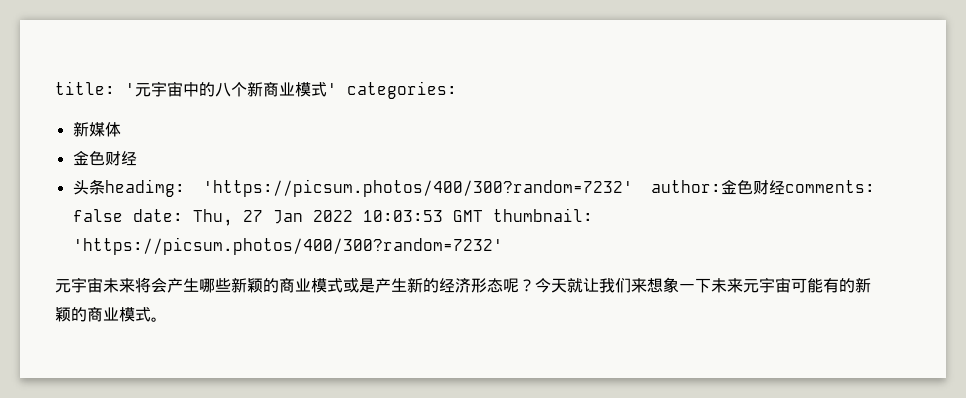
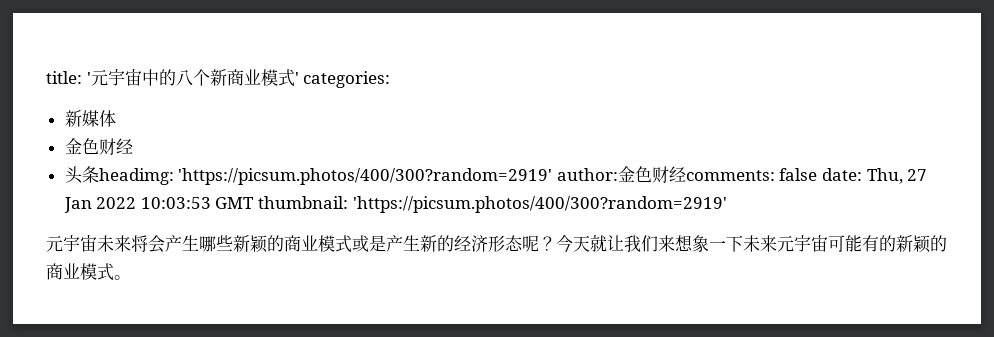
[202,179,633,197] 'https://picsum.photos/400/300?random=7232' -> [178,168,553,185] 'https://picsum.photos/400/300?random=2919'
[72,237,503,255] 'https://picsum.photos/400/300?random=7232' -> [352,196,727,213] 'https://picsum.photos/400/300?random=2919'

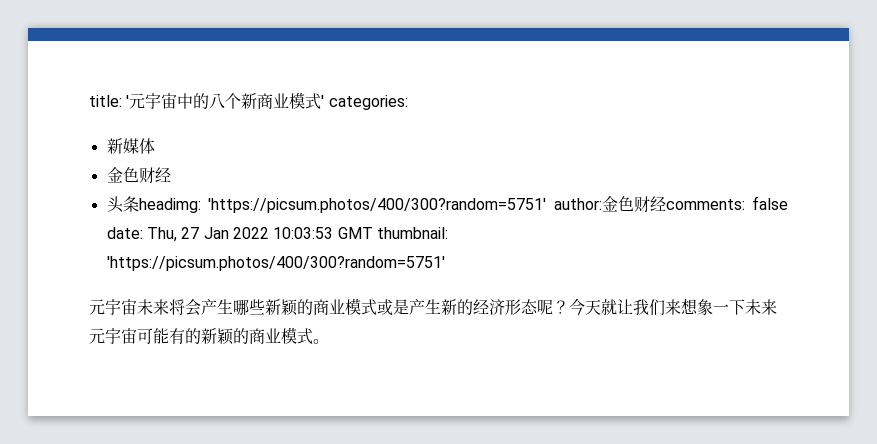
[178,168,553,185] 'https://picsum.photos/400/300?random=2919' -> [208,198,547,213] 'https://picsum.photos/400/300?random=5751'
[352,196,727,213] 'https://picsum.photos/400/300?random=2919' -> [106,256,445,271] 'https://picsum.photos/400/300?random=5751'

